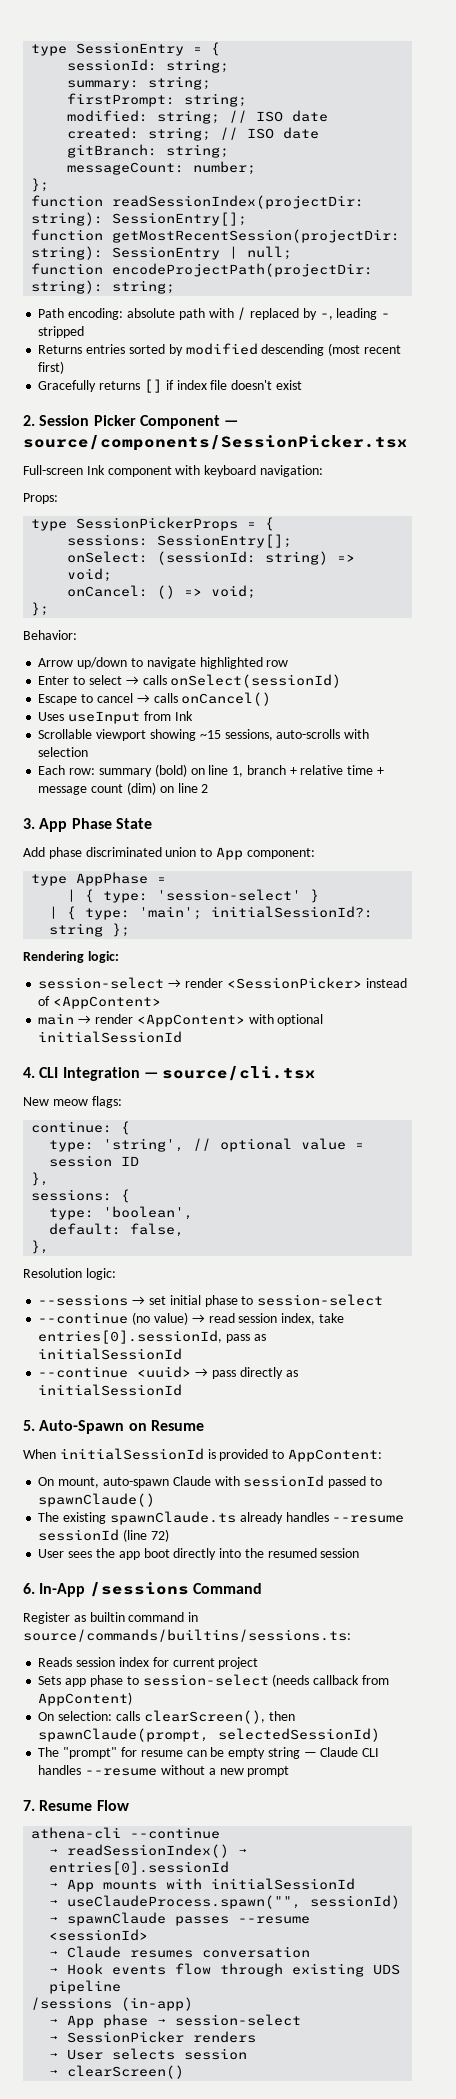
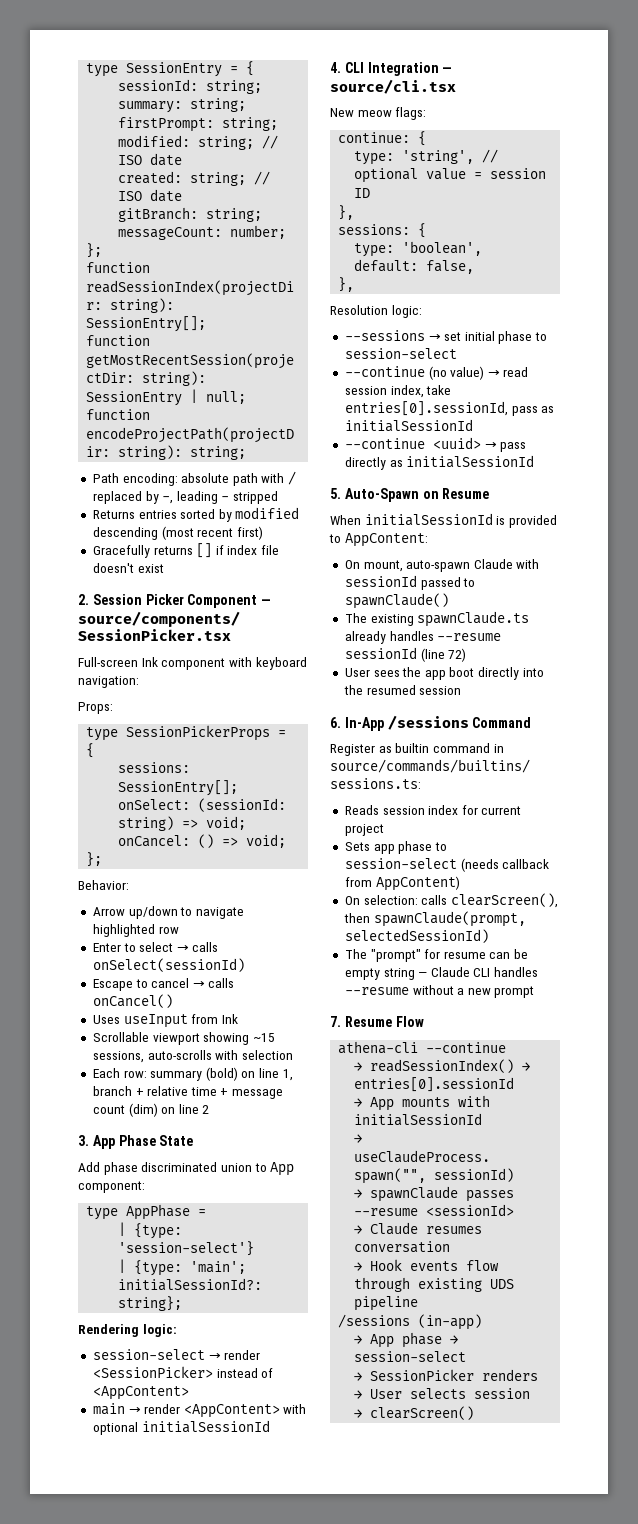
[85,889,320,903] [49,906,374,920] [49,923,131,937] { type: 'session-select' } // | { type: 'main'; initialSessionId?: string }; -> [134,1223,183,1239] [118,1241,255,1256] [118,1259,247,1276] [118,1278,263,1291] [118,1296,183,1311] {type: 'session-select'} // | {type: 'main'; initialSessionId?: string};

